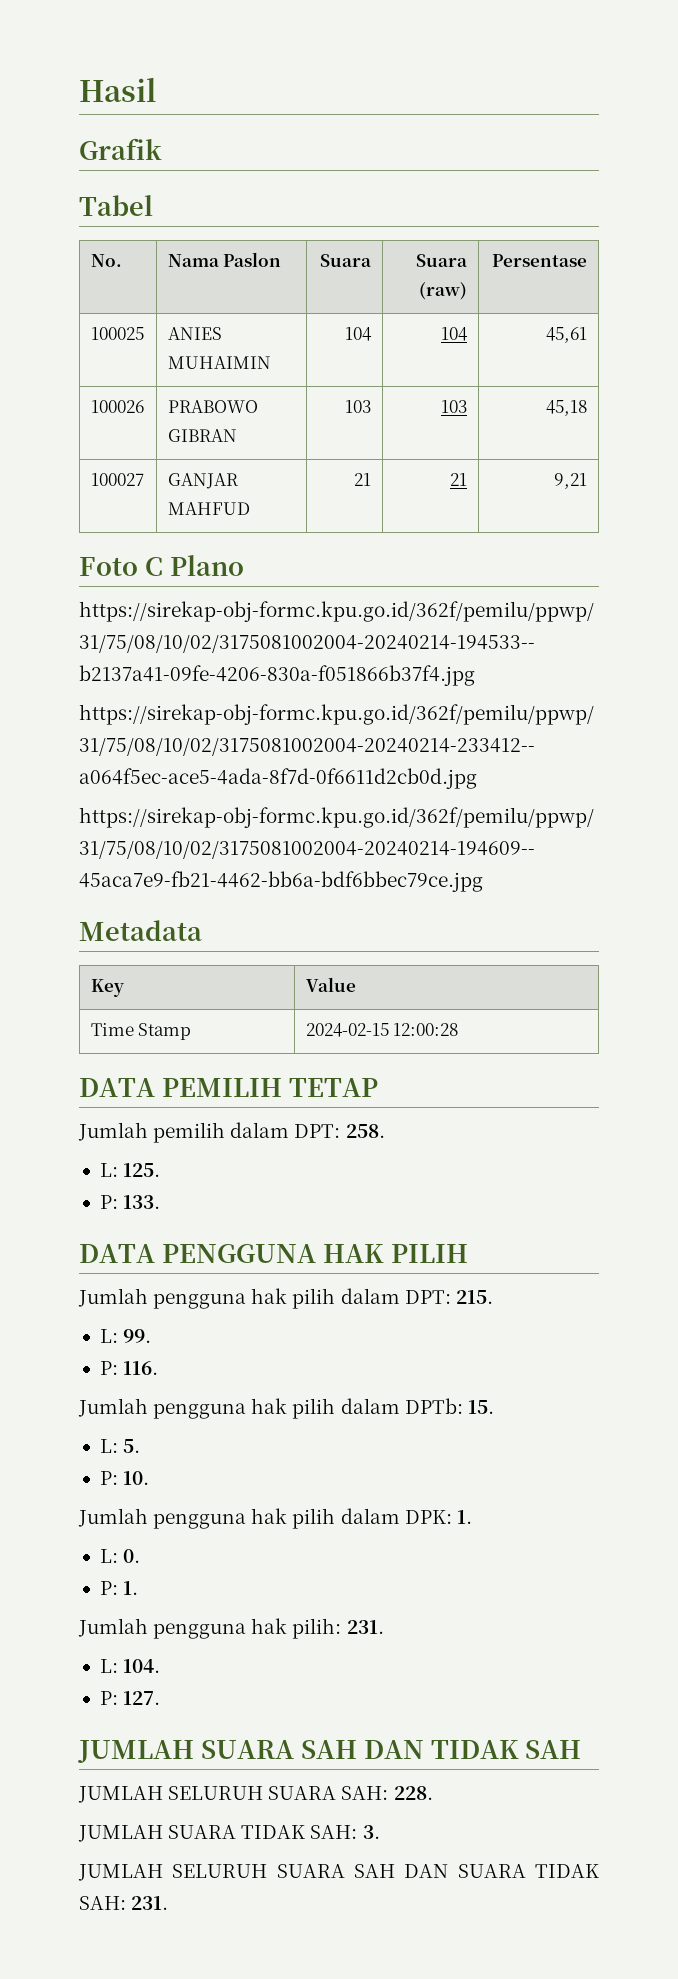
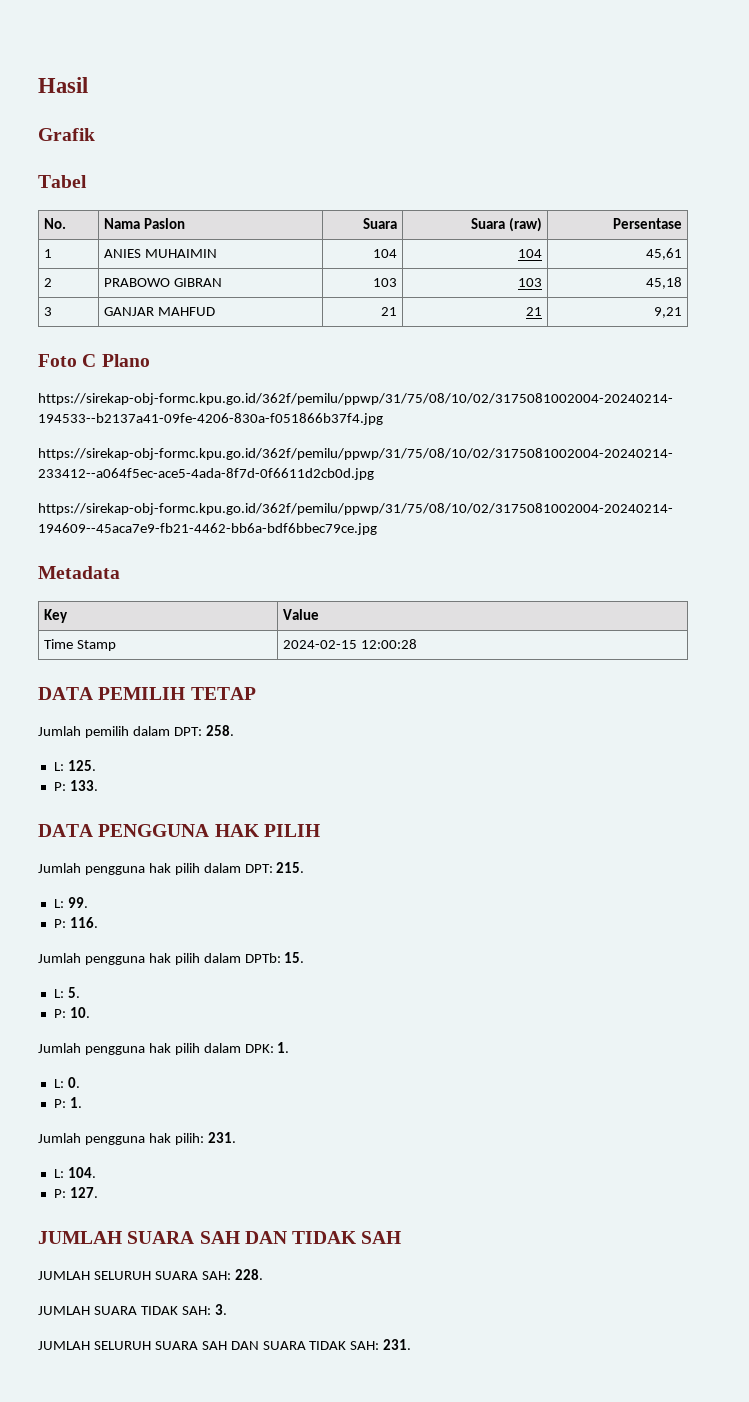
[90,327,144,340] 100025 -> [44,249,53,258] 1
[90,400,144,413] 100026 -> [44,278,53,287] 2
[90,473,144,486] 100027 -> [44,307,53,316] 3

